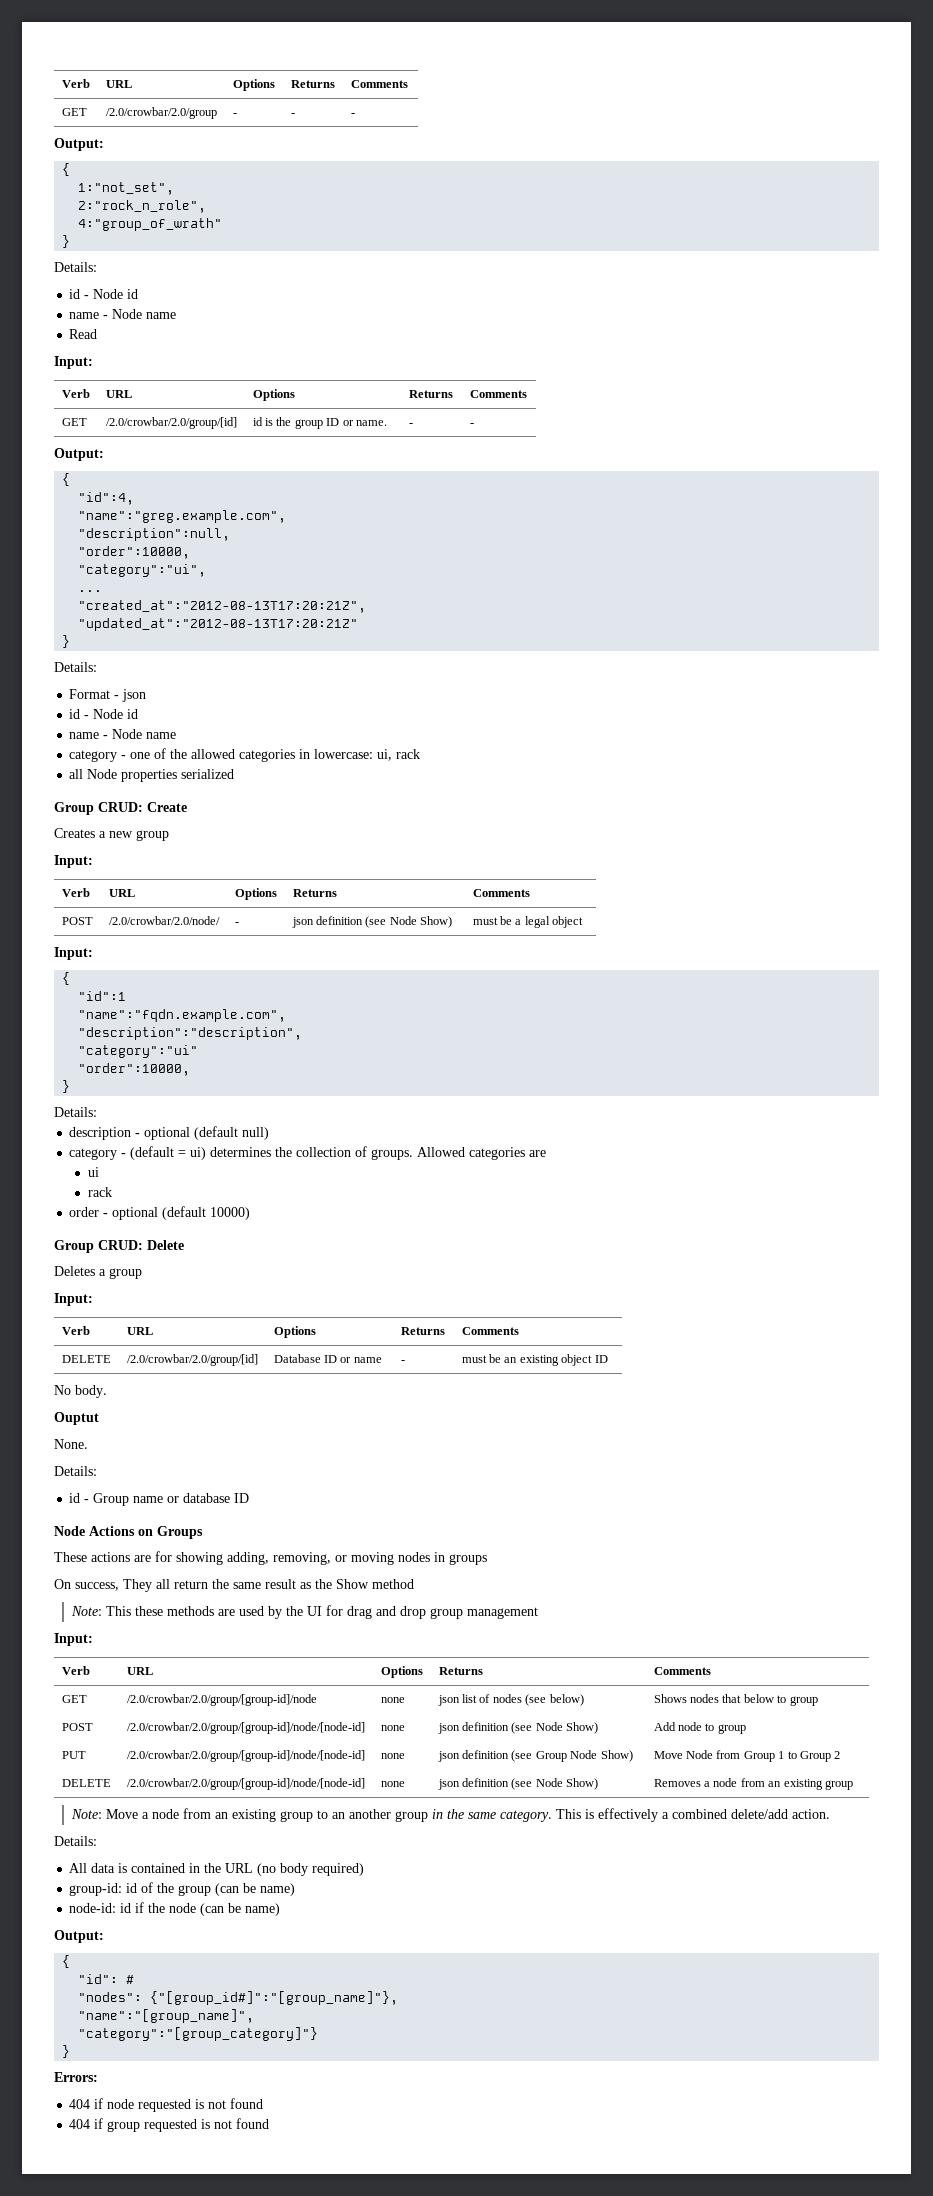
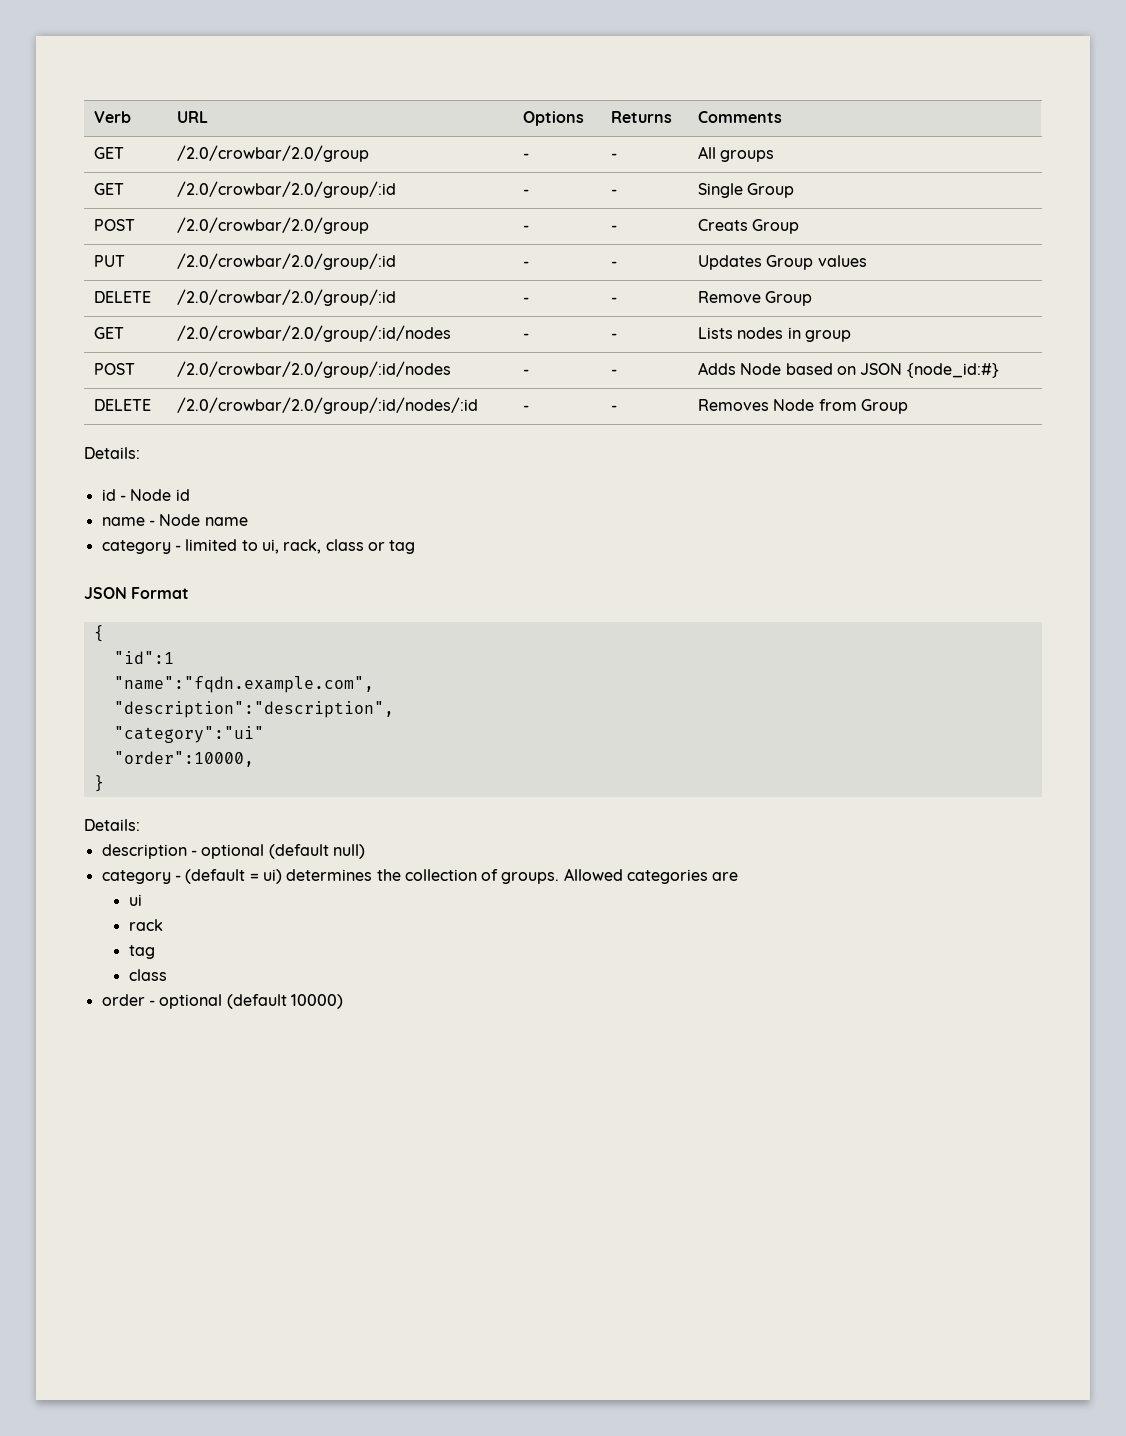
[350,113,355,116] [54,138,104,151] [62,163,71,176] [78,182,175,195] [78,200,207,213] [78,218,223,231] [62,235,71,248] - // Output: // { // 1:"not_set", // 2:"rock_n_role", // 4:"group_of_wrath" // } -> [697,146,775,162] [93,183,124,195] [176,181,396,198] [522,189,529,195] [610,189,617,195] [697,183,795,198] [93,219,135,231] [176,217,369,234] [522,225,529,231] [610,225,617,231] [697,219,800,234] [93,255,125,267] [176,253,396,270] [522,261,529,267] [610,261,617,267] [697,255,867,270] [93,291,151,303] [176,289,396,306] [522,297,529,303] [610,297,617,303] [697,291,813,306] [93,327,124,339] [176,325,451,342] [522,333,529,339] [610,333,617,339] [697,327,851,342] [93,363,135,375] [176,361,451,378] [522,369,529,375] [610,369,617,375] [697,362,999,378] [93,399,151,411] [176,397,478,414] [522,405,529,411] [610,405,617,411] [697,399,908,414] All groups // GET | /2.0/crowbar/2.0/group/:id | - | - | Single Group // POST | /2.0/crowbar/2.0/group | - | - | Creats Group // PUT | /2.0/crowbar/2.0/group/:id | - | - | Updates Group values // DELETE | /2.0/crowbar/2.0/group/:id | - | - | Remove Group // GET | /2.0/crowbar/2.0/group/:id/nodes | - | - | Lists nodes in group // POST | /2.0/crowbar/2.0/group/:id/nodes | - | - | Adds Node based on JSON {node_id:#} // DELETE | /2.0/crowbar/2.0/group/:id/nodes/:id | - | - | Removes Node from Group
[69,329,98,339] [54,356,93,369] [61,389,90,398] [105,390,132,398] [252,389,295,401] [408,390,453,398] [469,390,527,398] [61,418,87,426] [105,417,237,429] [252,417,387,429] [408,423,413,426] [469,423,474,426] [54,448,104,461] [62,473,71,486] [78,492,135,505] [78,510,287,523] [78,528,231,541] [78,546,191,559] [78,564,207,577] [78,590,103,592] [78,600,367,613] [78,618,359,631] [62,635,71,648] [54,662,97,672] [69,689,147,702] [69,709,139,719] [69,729,177,739] [69,748,421,762] [69,769,235,782] [54,802,187,815] [54,828,169,841] [54,855,93,868] [61,888,90,897] [108,889,135,897] [234,888,277,900] [292,889,337,897] [472,889,530,897] [61,917,93,925] [108,916,220,925] [234,922,239,925] [291,916,453,928] [472,916,584,928] [54,947,93,960] Read // Input: // Verb | URL | Options | Returns | Comments // GET | /2.0/crowbar/2.0/group/[id] | id is the group ID or name. | - | - // Output: // { // "id":4, // "name":"greg.example.com", // "description":null, // "order":10000, // "category":"ui", // ... // "created_at":"2012-08-13T17:20:21Z", // "updated_at":"2012-08-13T17:20:21Z" // } // Details: // Format - json // id - Node id // name - Node name // category - one of the allowed categories in lowercase: ui, rack // all Node properties serialized // Group CRUD: Create // Creates a new group // Input: // Verb | URL | Options | Returns | Comments // POST | /2.0/crowbar/2.0/node/ | - | json definition (see Node Show) | must be a legal object // Input: -> [101,539,416,554] [84,587,190,599] category - limited to ui, rack, class or tag // JSON Format
(112, 1192) none -> [128,945,155,959] [128,969,167,981] // tag // class
[54,1240,184,1253] [54,1266,142,1279] [54,1293,93,1306] [61,1326,90,1335] [126,1327,153,1335] [273,1326,316,1338] [400,1327,445,1335] [461,1327,519,1335] [61,1355,111,1363] [126,1354,258,1366] [273,1354,382,1363] [400,1360,405,1363] [461,1354,608,1366] [54,1385,107,1398] [54,1412,99,1425] [54,1439,88,1449] [54,1466,97,1476] [69,1493,250,1506] [54,1526,203,1539] [54,1551,487,1565] [54,1579,414,1592] [71,1605,539,1619] [54,1633,93,1646] [61,1666,90,1675] [126,1667,153,1675] [380,1666,423,1678] [438,1667,483,1675] [653,1667,711,1675] [61,1695,87,1703] [126,1694,317,1706] [380,1697,405,1703] [437,1694,584,1706] [653,1694,818,1706] [61,1723,93,1731] [126,1722,365,1734] [380,1725,405,1731] [437,1722,599,1734] [653,1722,746,1734] [61,1751,86,1759] [126,1750,365,1762] [380,1753,405,1759] [437,1750,633,1762] [653,1750,841,1762] [61,1779,111,1787] [126,1778,365,1790] [380,1781,405,1787] [437,1778,599,1790] [653,1778,853,1790] [71,1808,831,1822] [54,1836,97,1846] [69,1863,365,1876] [69,1882,296,1896] [69,1902,281,1916] [54,1930,104,1943] [62,1955,71,1968] [78,1974,135,1984] [78,1991,399,2005] [78,2009,255,2023] [78,2027,319,2041] [62,2045,71,2058] [54,2072,98,2082] [69,2098,264,2112] [69,2118,270,2132] // Group CRUD: Delete // Deletes a group // Input: // Verb | URL | Options | Returns | Comments // DELETE | /2.0/crowbar/2.0/group/[id] | Database ID or name | - | must be an existing object ID // No body. // Ouptut // None. // Details: // id - Group name or database ID // Node Actions on Groups // These actions are for showing adding, removing, or moving nodes in groups // On success, They all return the same result as the Show method // Note: This these methods are used by the UI for drag and drop group management // Input: // Verb | URL | Options | Returns | Comments // GET | /2.0/crowbar/2.0/group/[group-id]/node | none | json list of nodes (see below) | Shows nodes that below to group // POST | /2.0/crowbar/2.0/group/[group-id]/node/[node-id] | none | json definition (see Node Show) | Add node to group // PUT | /2.0/crowbar/2.0/group/[group-id]/node/[node-id] | none | json definition (see Group Node Show) | Move Node from Group 1 to Group 2 // DELETE | /2.0/crowbar/2.0/group/[group-id]/node/[node-id] | none | json definition (see Node Show) | Removes a node from an existing group // Note: Move a node from an existing group to an another group in the same category. This is effectively a combined delete/add action. // Details: // All data is contained in the URL (no body required) // group-id: id of the group (can be name) // node-id: id if the node (can be name) // Output: // { // "id": # // "nodes": {"[group_id#]":"[group_name]"}, // "name":"[group_name]", // "category":"[group_category]"} // } // Errors: // 404 if node requested is not found // 404 if group requested is not found -> (343, 1001) none

